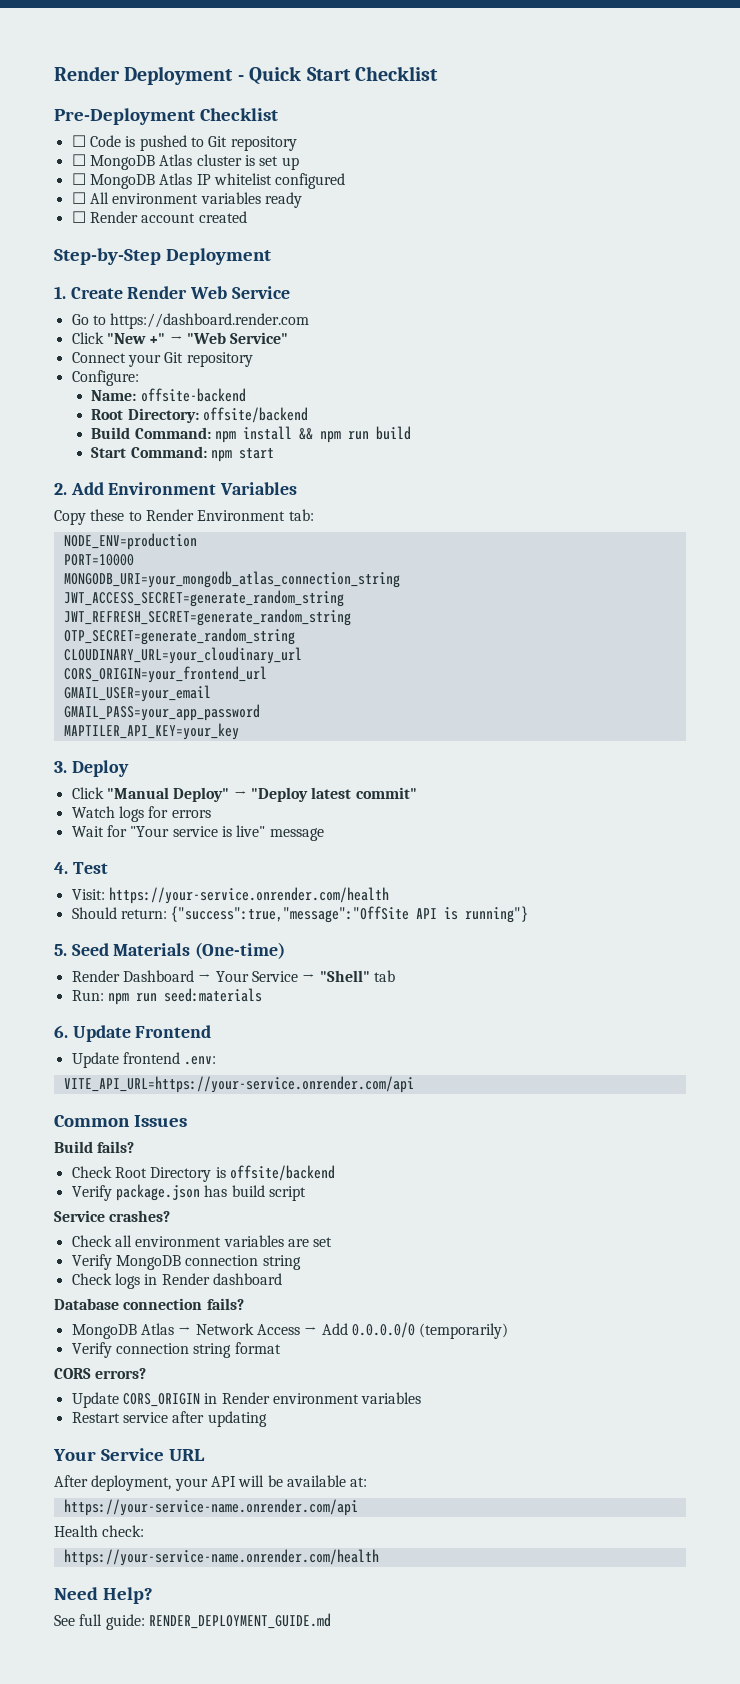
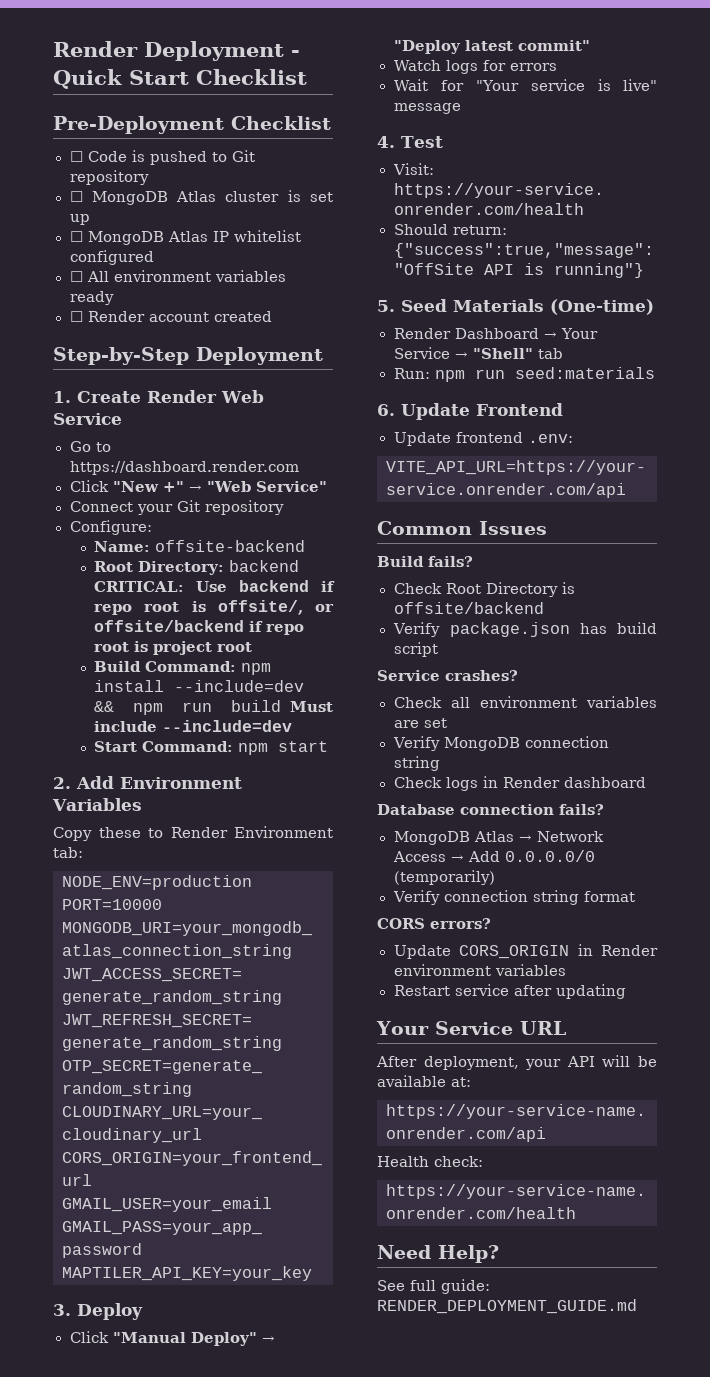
[203,407,309,423] offsite/backend -> [229,560,300,572] [94,580,335,592] [94,600,334,615] [94,620,305,635] [94,641,253,655] backend CRITICAL: Use backend if repo root is offsite/, or offsite/backend if repo root is project root
(293, 433) none -> [174,680,305,692] --include=dev
(412, 433) none -> [290,701,333,712] [94,720,293,732] Must include --include=dev

